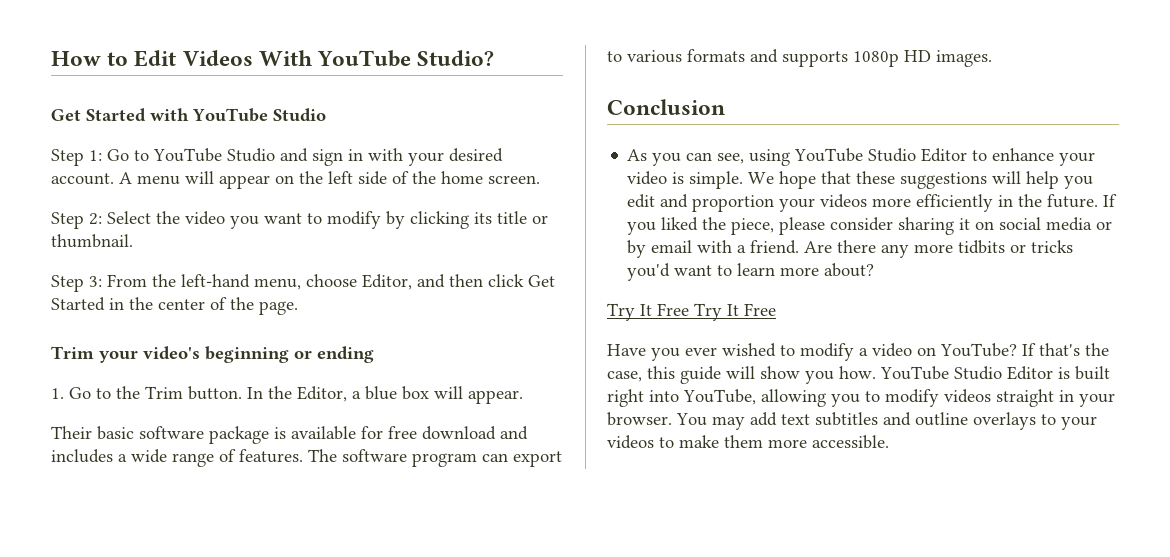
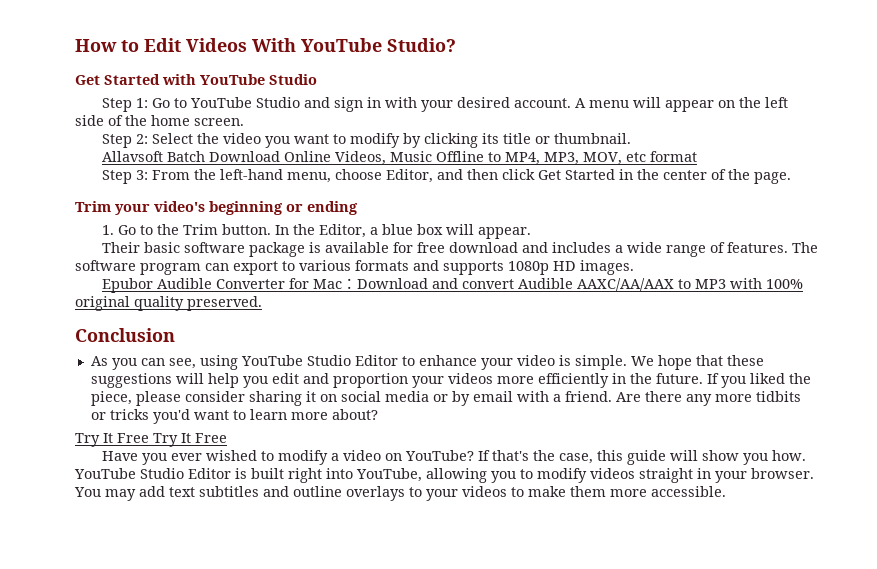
(133, 241) none -> [102,151,698,165] // Allavsoft Batch Download Online Videos, Music Offline to MP4, MP3, MOV, etc format
(992, 58) none -> [102,278,804,293] [75,296,262,311] // Epubor Audible Converter for Mac：Download and convert Audible AAXC/AA/AAX to MP3 with 100% original quality preserved.

